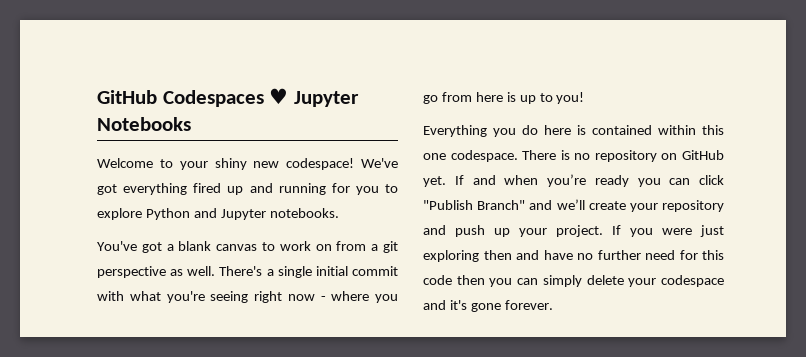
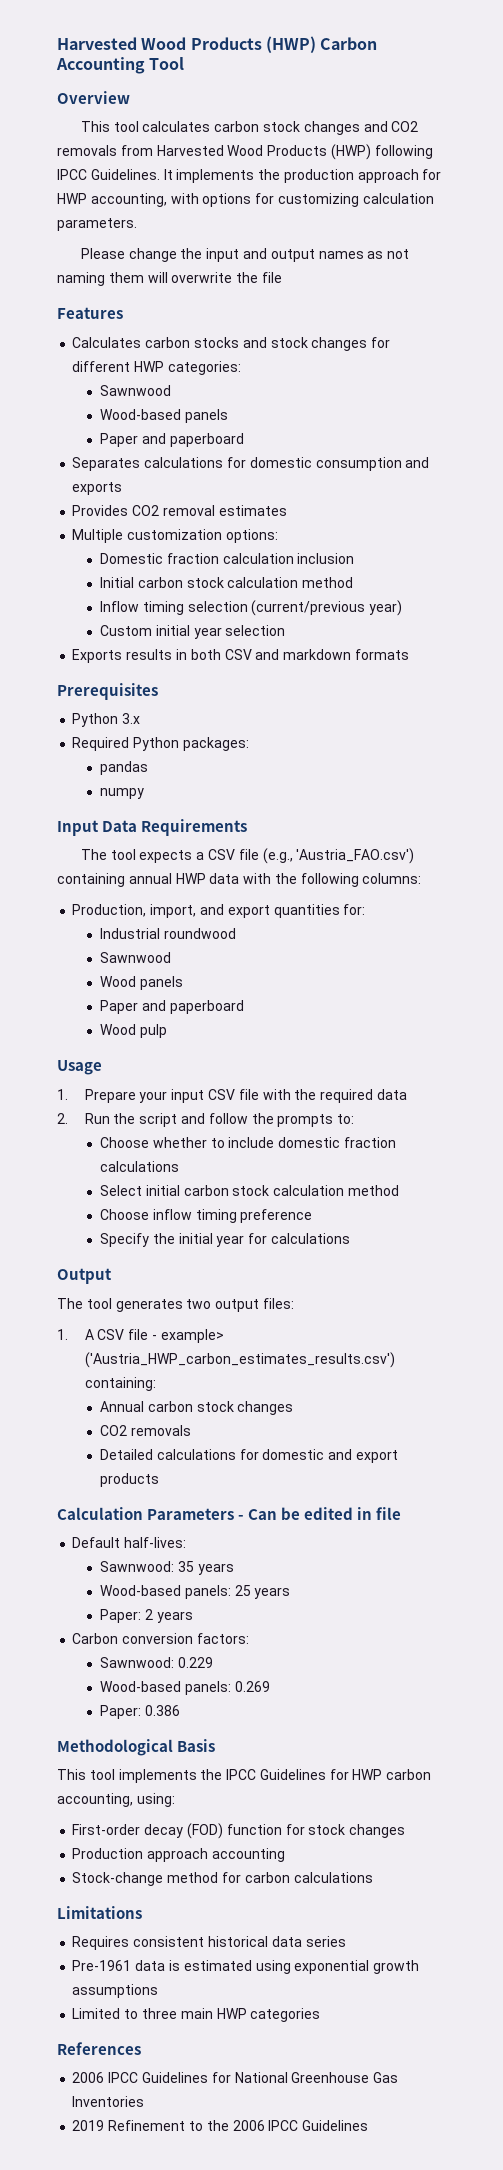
[97,88,359,107] [97,117,191,131] [97,158,398,170] [97,183,398,195] [97,208,339,220] [97,241,399,253] [97,266,398,278] [97,291,398,303] [423,92,585,104] [423,125,724,137] [423,150,724,162] [423,174,724,187] [423,199,724,212] [423,225,724,237] [423,250,724,262] [423,275,724,287] [423,300,553,312] GitHub Codespaces ♥ Jupyter Notebooks // Welcome to your shiny new codespace! We've got everything fired up and running for you to explore Python and Jupyter notebooks. // You've got a blank canvas to work on from a git perspective as well. There's a single initial commit with what you're seeing right now - where you go from here is up to you! // Everything you do here is contained within this one codespace. There is no repository on GitHub yet. If and when you’re ready you can click "Publish Branch" and we’ll create your repository and push up your project. If you were just exploring then and have no further need for this code then you can simply delete your codespace and it's gone forever. -> [57,36,378,53] [56,57,185,74] [57,91,130,104] [80,121,419,135] [57,144,433,160] [57,169,442,183] [57,193,434,207] [57,218,137,231] [80,248,410,262] [57,272,282,286] [57,307,123,319] [72,337,391,351] [72,361,241,375] [100,385,172,396] [100,409,228,423] [100,433,244,447] [72,457,430,471] [72,482,123,495] [72,505,287,516] [72,529,278,543] [100,553,355,564] [100,577,354,588] [100,600,403,616] [100,625,286,639] [72,649,409,663] [57,683,158,700] [72,713,141,727] [72,737,249,751] [100,761,149,775] [100,788,145,799] [57,819,248,836] [80,848,415,864] [57,873,422,887] [72,904,366,918] [100,928,236,939] [100,952,172,963] [100,976,183,990] [100,1000,244,1014] [100,1024,167,1038] [57,1060,102,1075] [57,1089,407,1103] [57,1113,355,1127] [100,1137,396,1148] [100,1161,180,1172] [100,1185,399,1196] [100,1209,313,1223] [100,1233,350,1247] [57,1268,112,1284] [57,1298,294,1312] [57,1329,224,1343] [84,1352,395,1368] [84,1377,156,1391] [100,1401,294,1415] [100,1425,191,1436] [100,1449,398,1463] [100,1473,160,1487] [57,1507,402,1520] [72,1537,187,1548] [100,1561,234,1575] [100,1585,291,1599] [100,1609,193,1623] [72,1633,249,1644] [100,1657,213,1668] [100,1681,270,1695] [100,1705,180,1719] [57,1739,216,1756] [57,1769,432,1783] [57,1793,175,1807] [72,1823,406,1839] [72,1848,285,1862] [72,1872,373,1886] [57,1906,142,1919] [72,1936,346,1950] [72,1960,420,1974] [72,1984,159,1998] [72,2008,321,2022] [57,2042,141,2055] [72,2072,399,2083] [72,2096,145,2107] [72,2120,369,2131] Harvested Wood Products (HWP) Carbon Accounting Tool // Overview // This tool calculates carbon stock changes and CO2 removals from Harvested Wood Products (HWP) following IPCC Guidelines. It implements the production approach for HWP accounting, with options for customizing calculation parameters. // Please change the input and output names as not naming them will overwrite the file // Features // Calculates carbon stocks and stock changes for different HWP categories: // Sawnwood // Wood-based panels // Paper and paperboard // Separates calculations for domestic consumption and exports // Provides CO2 removal estimates // Multiple customization options: // Domestic fraction calculation inclusion // Initial carbon stock calculation method // Inflow timing selection (current/previous year) // Custom initial year selection // Exports results in both CSV and markdown formats // Prerequisites // Python 3.x // Required Python packages: // pandas // numpy // Input Data Requirements // The tool expects a CSV file (e.g., 'Austria_FAO.csv') containing annual HWP data with the following columns: // Production, import, and export quantities for: // Industrial roundwood // Sawnwood // Wood panels // Paper and paperboard // Wood pulp // Usage // 1. Prepare your input CSV file with the required data // 2. Run the script and follow the prompts to: // Choose whether to include domestic fraction calculations // Select initial carbon stock calculation method // Choose inflow timing preference // Specify the initial year for calculations // Output // The tool generates two output files: // 1. A CSV file - example> ('Austria_HWP_carbon_estimates_results.csv') containing: // Annual carbon stock changes // CO2 removals // Detailed calculations for domestic and export products // Calculation Parameters - Can be edited in file // Default half-lives: // Sawnwood: 35 years // Wood-based panels: 25 years // Paper: 2 years // Carbon conversion factors: // Sawnwood: 0.229 // Wood-based panels: 0.269 // Paper: 0.386 // Methodological Basis // This tool implements the IPCC Guidelines for HWP carbon accounting, using: // First-order decay (FOD) function for stock changes // Production approach accounting // Stock-change method for carbon calculations // Limitations // Requires consistent historical data series // Pre-1961 data is estimated using exponential growth assumptions // Limited to three main HWP categories // References // 2006 IPCC Guidelines for National Greenhouse Gas Inventories // 2019 Refinement to the 2006 IPCC Guidelines

